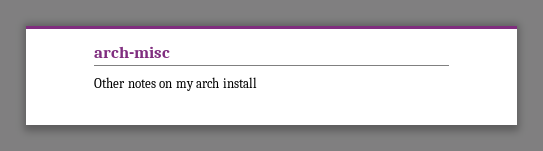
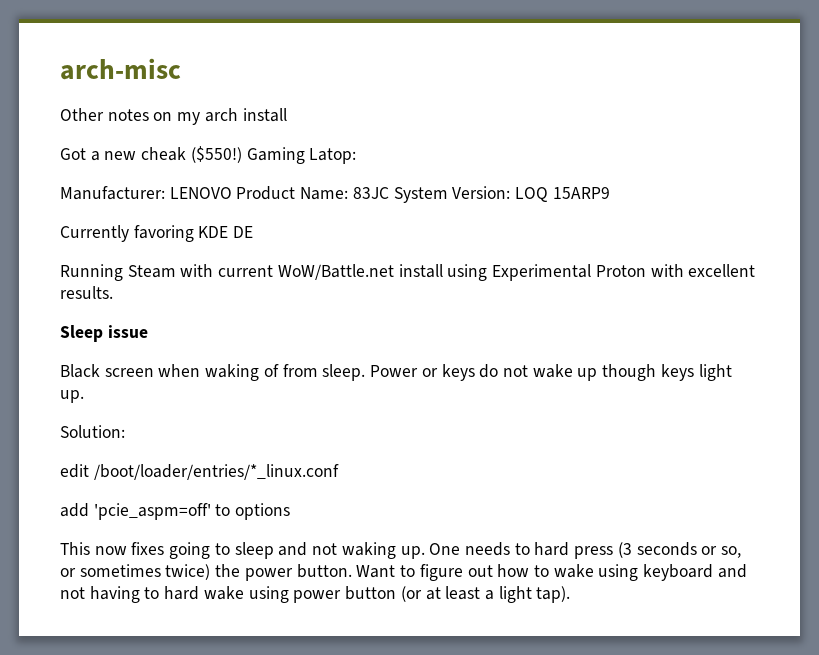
(257, 82) none -> [60,146,357,164] [60,186,610,203] [60,225,254,242] [60,264,756,281] [60,286,113,299] [60,325,148,342] [60,364,732,381] [60,390,84,403] [60,425,125,438] [60,464,339,480] [60,503,291,520] [60,542,742,559] [60,564,747,581] [60,586,571,603] // Got a new cheak ($550!) Gaming Latop: // Manufacturer: LENOVO Product Name: 83JC System Version: LOQ 15ARP9 // Currently favoring KDE DE // Running Steam with current WoW/Battle.net install using Experimental Proton with excellent results. // Sleep issue // Black screen when waking of from sleep. Power or keys do not wake up though keys light up. // Solution: // edit /boot/loader/entries/*_linux.conf // add 'pcie_aspm=off' to options // This now fixes going to sleep and not waking up. One needs to hard press (3 seconds or so, or sometimes twice) the power button. Want to figure out how to wake using keyboard and not having to hard wake using power button (or at least a light tap).

